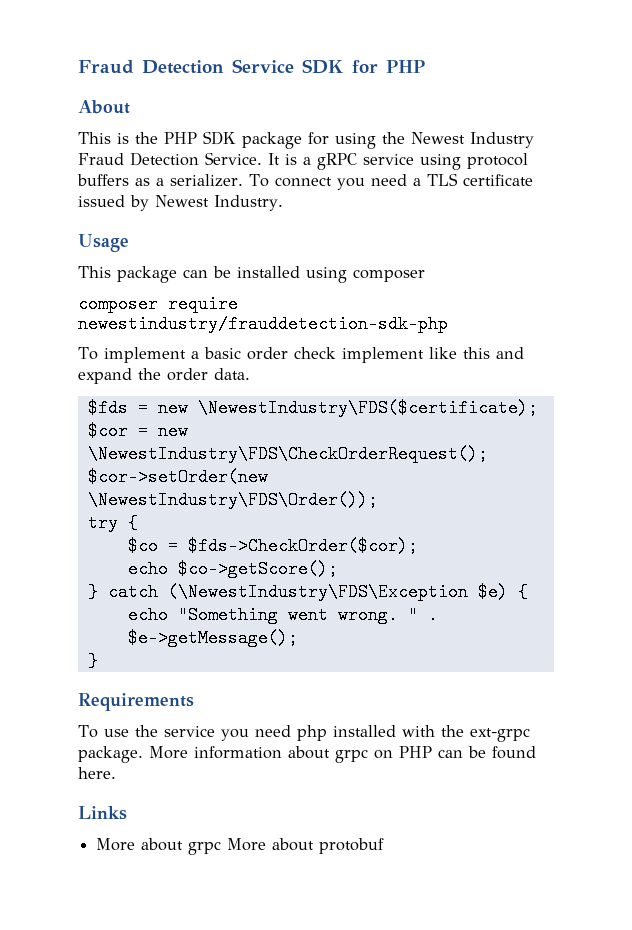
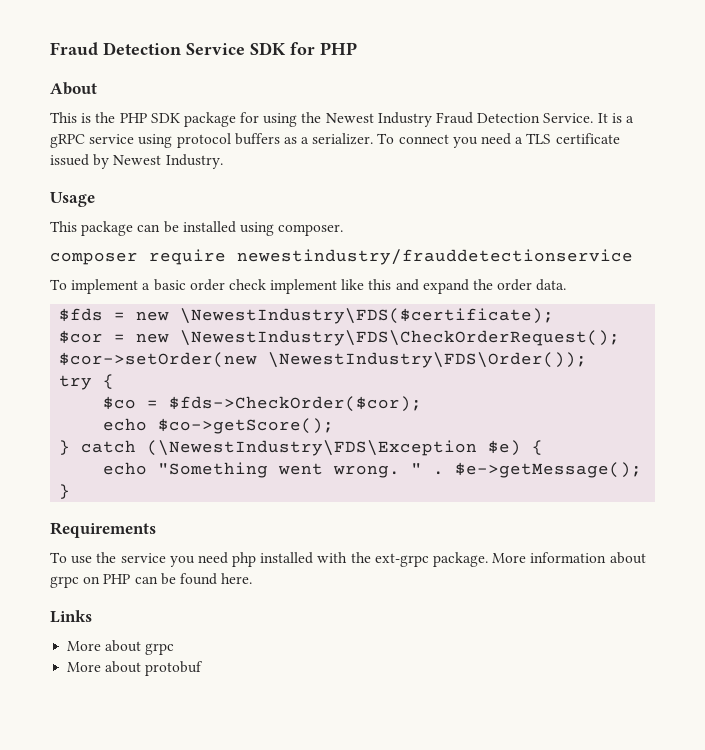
[353,269,425,282] composer -> [278,224,344,236] composer.
[78,315,448,333] newestindustry/frauddetection-sdk-php -> [237,249,633,265] newestindustry/frauddetectionservice
(222, 848) none -> (175, 649) //

